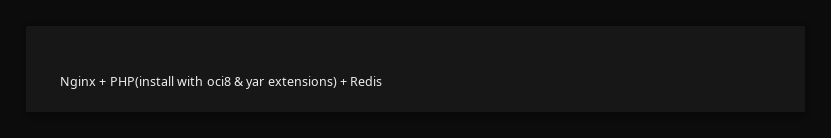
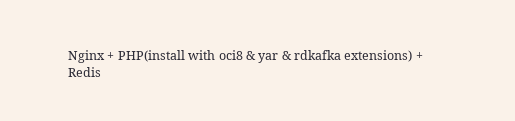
(265, 84) none -> [281,50,341,60] & rdkafka

